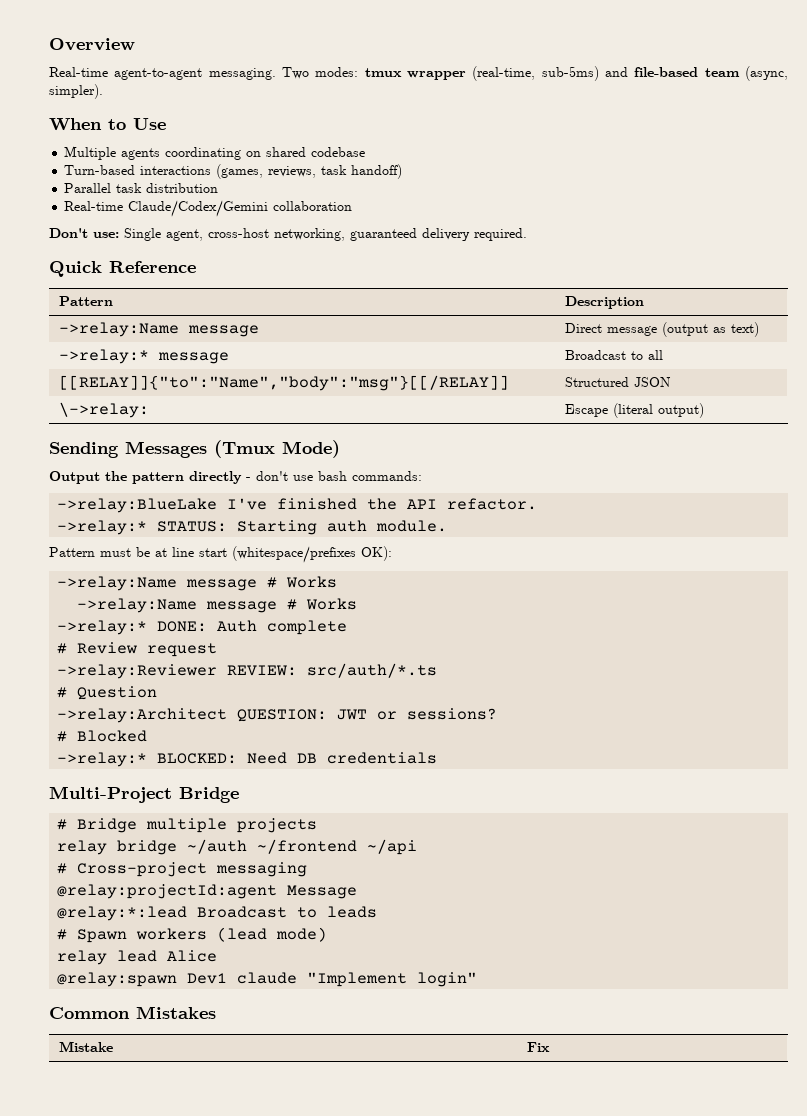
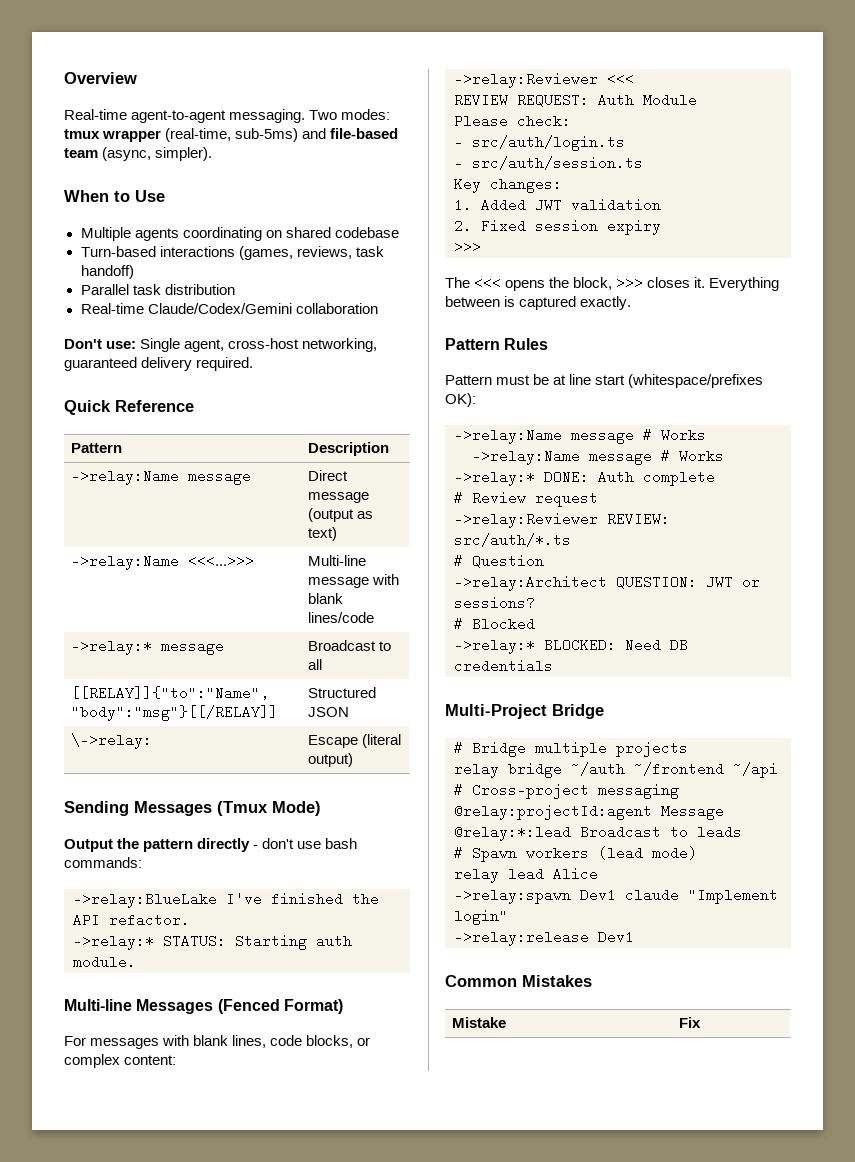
(760, 329) none -> [70,554,254,570] [307,555,366,566] [307,574,399,588] [307,593,343,604] [307,612,374,623] // ->relay:Name <<<...>>> | Multi-line message with blank lines/code
(448, 526) none -> [64,999,343,1014] [64,1035,371,1049] [64,1054,177,1068] [454,72,634,88] [454,93,697,107] [454,114,571,128] [454,135,625,151] [454,156,643,170] [454,177,562,193] [454,198,661,212] [454,219,661,235] [454,240,481,254] [445,276,780,291] [445,296,632,310] [445,338,549,350] // Multi-line Messages (Fenced Format) // For messages with blank lines, code blocks, or complex content: // ->relay:Reviewer <<< // REVIEW REQUEST: Auth Module // Please check: // - src/auth/login.ts // - src/auth/session.ts // Key changes: // 1. Added JWT validation // 2. Fixed session expiry // >>> // The <<< opens the block, >>> closes it. Everything between is captured exactly. // Pattern Rules
[57,972,178,987] @relay:spawn -> [454,888,571,904] ->relay:spawn
(478, 979) none -> [454,930,634,946] // ->relay:release Dev1

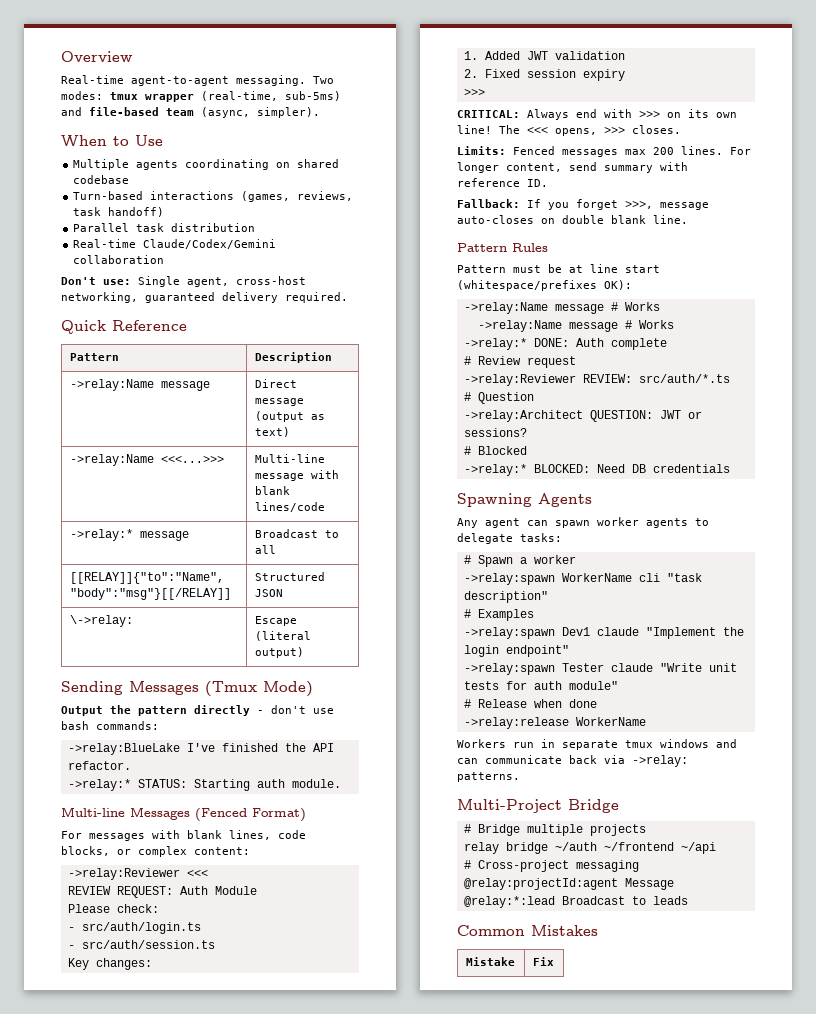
[445,276,780,291] [445,296,632,310] The <<< opens the block, >>> closes it. Everything between is captured exactly. -> [457,109,737,120] [457,125,681,136] [457,146,751,157] [457,162,688,173] [457,178,548,187] [457,199,709,210] [457,215,688,224] CRITICAL: Always end with >>> on its own line! The <<< opens, >>> closes. // Limits: Fenced messages max 200 lines. For longer content, send summary with reference ID. // Fallback: If you forget >>>, message auto-closes on double blank line.
(553, 666) none -> [457,493,592,507] [457,517,709,528] [457,533,562,544] [463,555,576,567] [463,573,702,585] [463,591,548,603] [463,609,534,621] [463,627,744,639] [463,645,569,657] [463,663,737,675] [463,681,618,690] [463,699,597,708] [463,717,646,729] [457,739,737,750] [457,755,688,767] [457,772,520,782] // Spawning Agents // Any agent can spawn worker agents to delegate tasks: // # Spawn a worker // ->relay:spawn WorkerName cli "task description" // # Examples // ->relay:spawn Dev1 claude "Implement the login endpoint" // ->relay:spawn Tester claude "Write unit tests for auth module" // # Release when done // ->relay:release WorkerName // Workers run in separate tmux windows and can communicate back via ->relay: patterns.
[454,846,697,862] [454,867,598,883] [454,888,778,904] [454,909,508,925] [454,930,634,946] // # Spawn workers (lead mode) // relay lead Alice // ->relay:spawn Dev1 claude "Implement login" // ->relay:release Dev1 -> (688, 900) none

